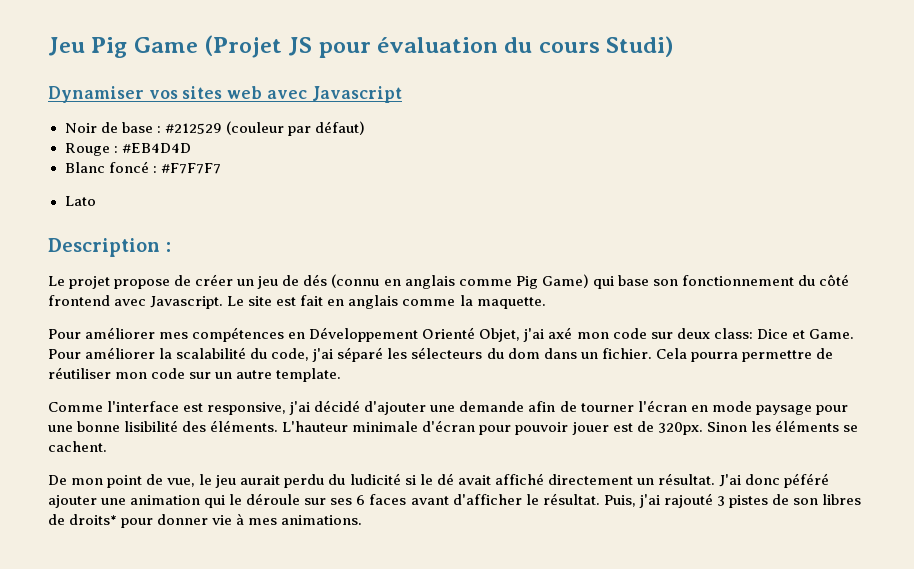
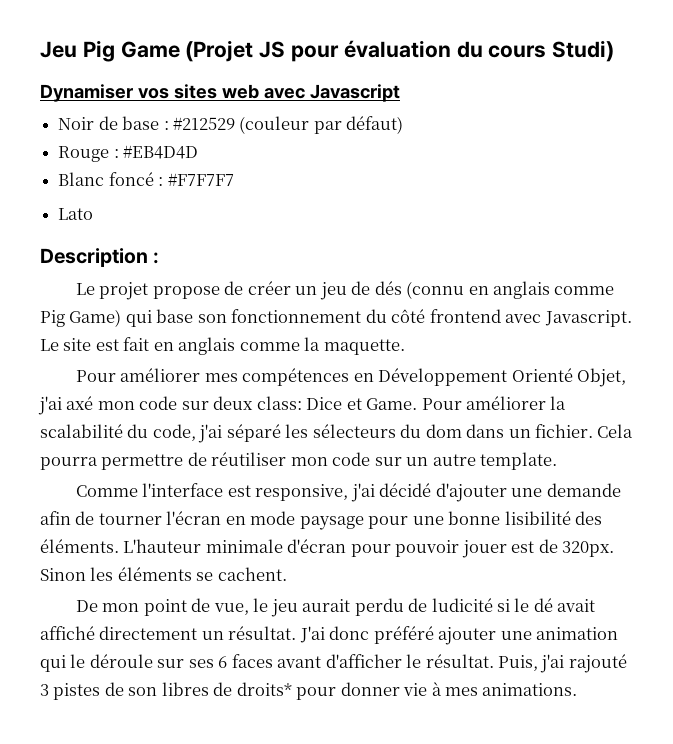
[328,474,346,485] du -> [408,598,428,612] de
[784,473,830,488] péféré -> [373,626,434,644] préféré

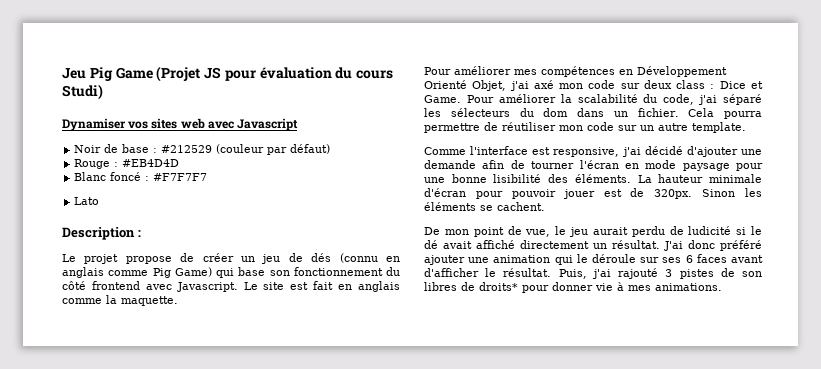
[256,396,302,410] class: -> [676,80,715,89] class :
[123,539,202,553] L'hauteur -> [637,174,704,183] La hauteur

